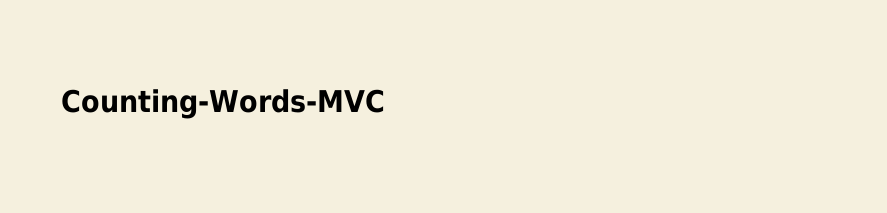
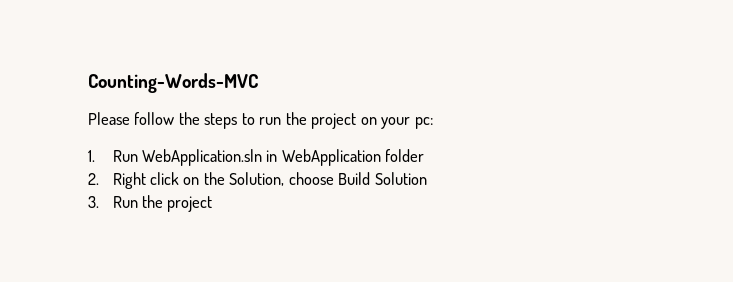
(385, 104) none -> [88,112,433,129] [88,149,425,166] [88,172,427,189] [88,195,213,212] // Please follow the steps to run the project on your pc: // 1. Run WebApplication.sln in WebApplication folder // 2. Right click on the Solution, choose Build Solution // 3. Run the project

